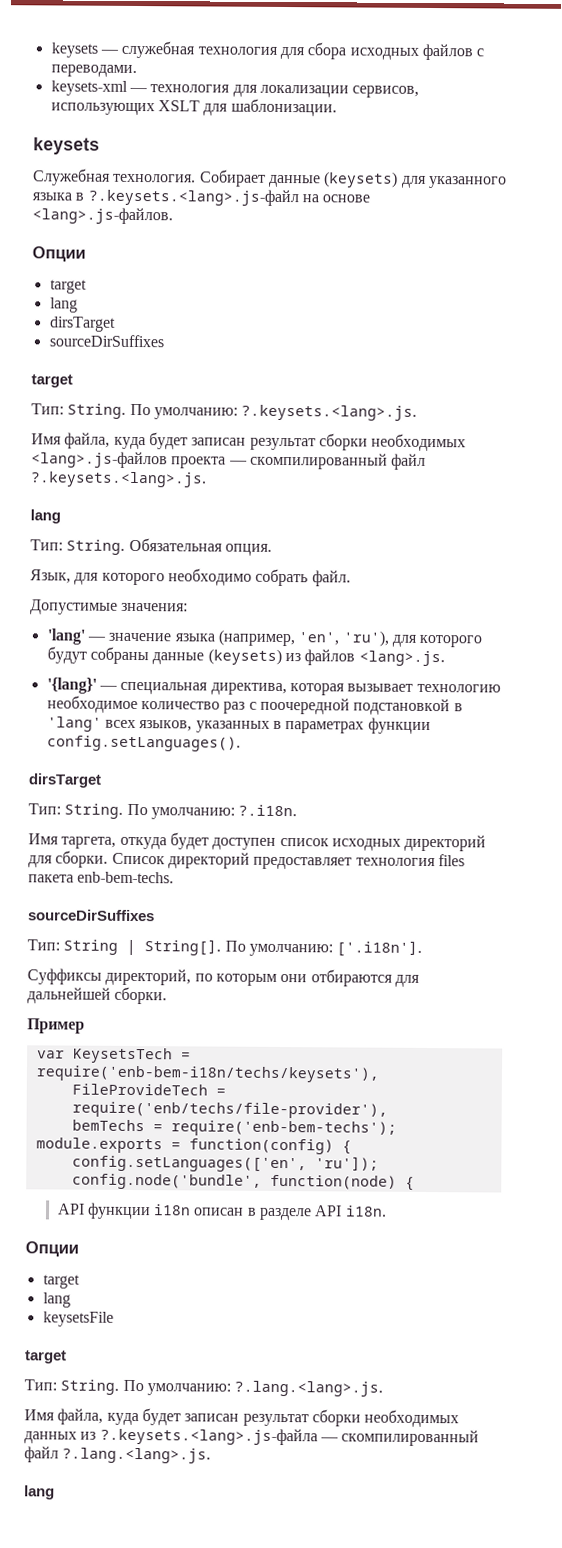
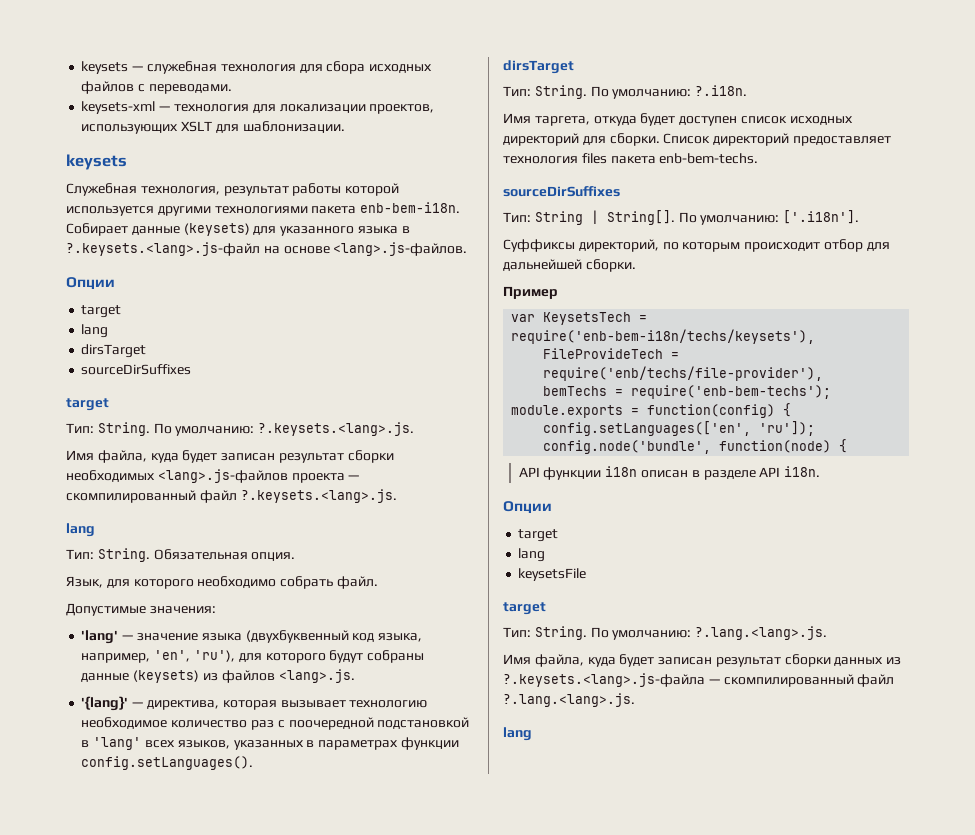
[352,85,420,98] сервисов, -> [369,104,435,114] проектов,
[113,173,197,183] технология. -> [140,183,400,196] [66,202,461,216] технология, результат работы которой используется другими технологиями пакета enb-bem-i18n.
[217,629,295,647] (например, -> [245,630,423,643] [81,653,151,663] (двухбуквенный код языка, например,
[120,681,209,695] специальная -> (144, 704) none
[280,969,393,987] они отбираются -> [744,239,863,252] происходит отбор
[364,1409,460,1428] необходимых -> (831, 660) none

